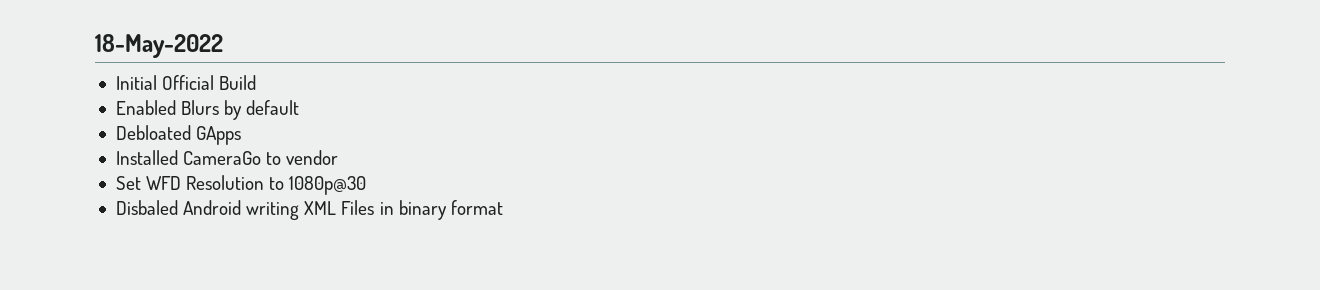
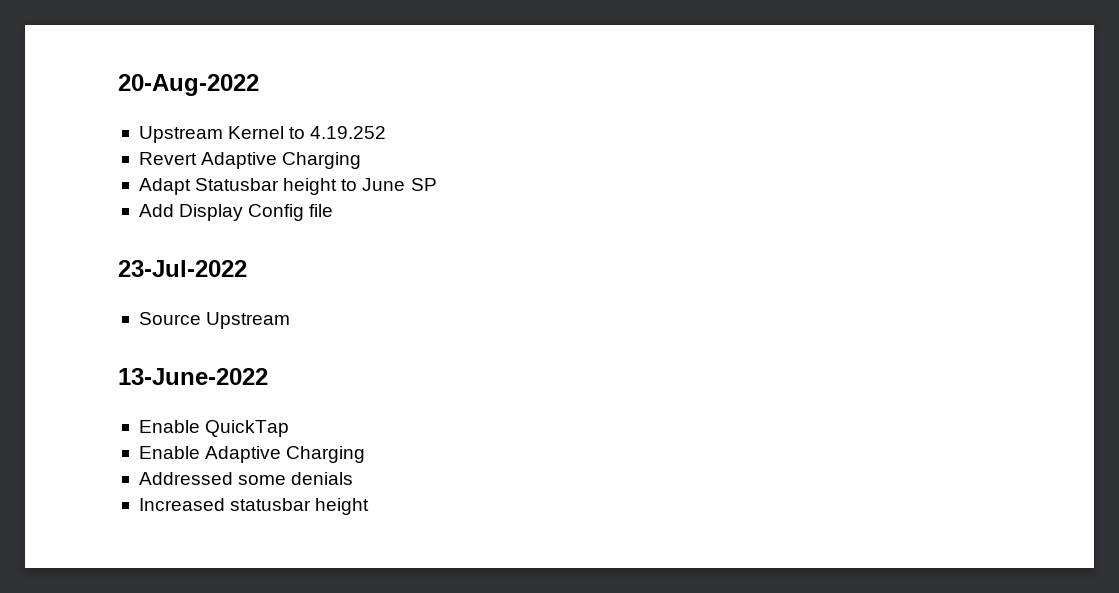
[95,34,223,58] [115,75,257,90] [115,100,300,120] [115,125,242,145] [115,150,339,165] [115,175,367,195] [115,200,503,220] 18-May-2022 // Initial Official Build // Enabled Blurs by default // Debloated GApps // Installed CameraGo to vendor // Set WFD Resolution to 1080p@30 // Disbaled Android writing XML Files in binary format -> [118,74,259,96] [138,126,387,143] [138,152,362,169] [138,178,437,195] [138,204,334,221] [118,260,247,277] [138,312,291,329] [118,368,268,385] [138,420,290,437] [138,446,366,463] [138,472,354,485] [138,498,370,515] 20-Aug-2022 // Upstream Kernel to 4.19.252 // Revert Adaptive Charging // Adapt Statusbar height to June SP // Add Display Config file // 23-Jul-2022 // Source Upstream // 13-June-2022 // Enable QuickTap // Enable Adaptive Charging // Addressed some denials // Increased statusbar height

